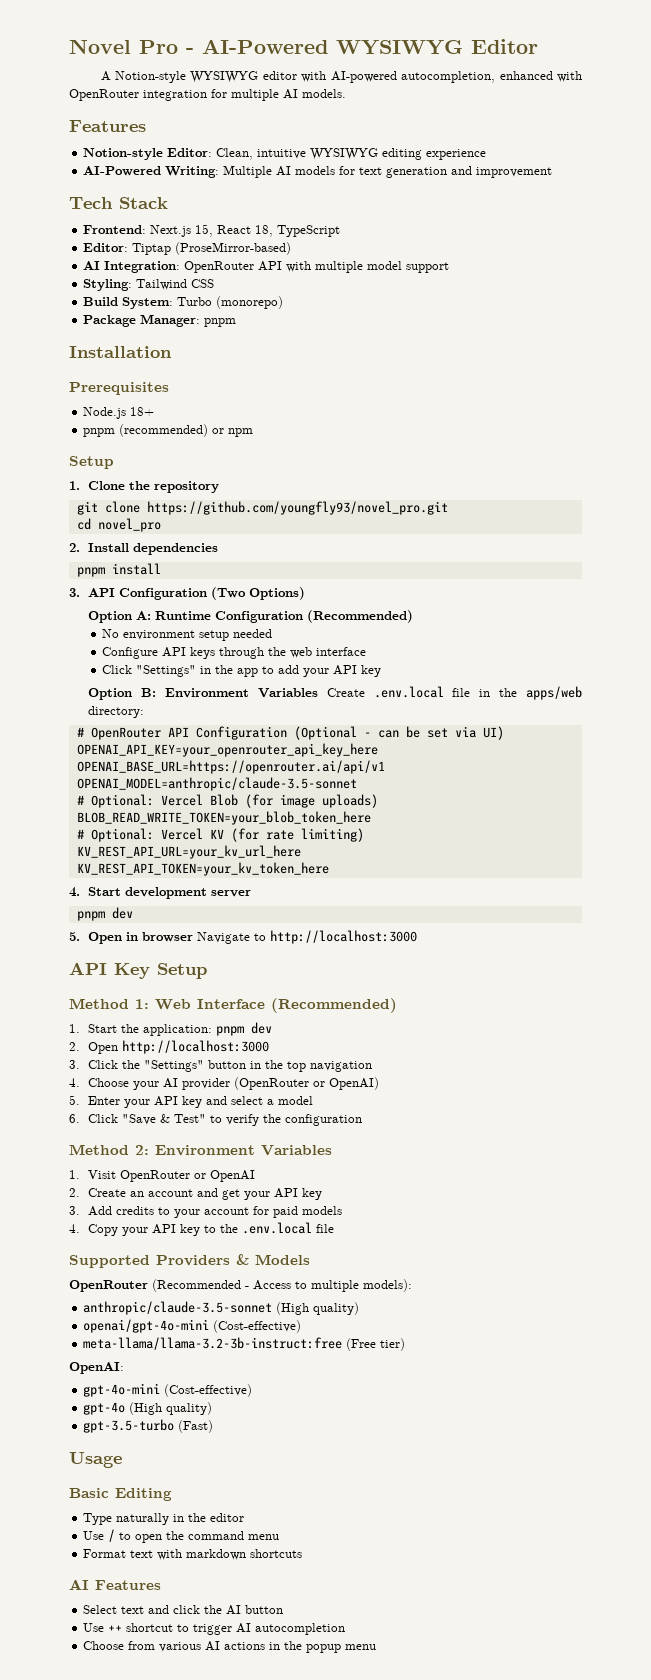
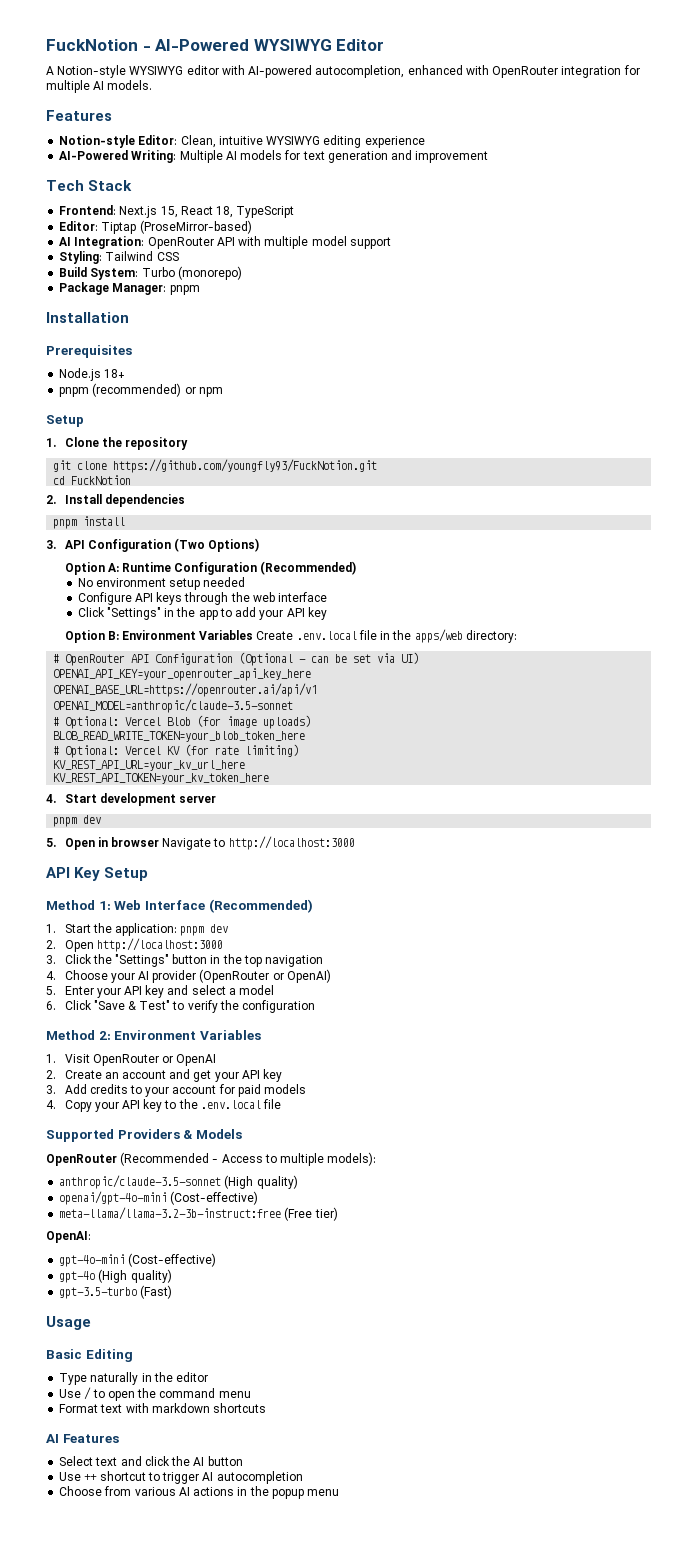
[69,39,178,54] Novel Pro -> [46,39,138,51] FuckNotion
[146,501,448,515] https://github.com/youngfly93/novel_pro.git -> [113,459,378,473] https://github.com/youngfly93/FuckNotion.git
[97,518,161,532] novel_pro -> [71,475,132,485] FuckNotion

